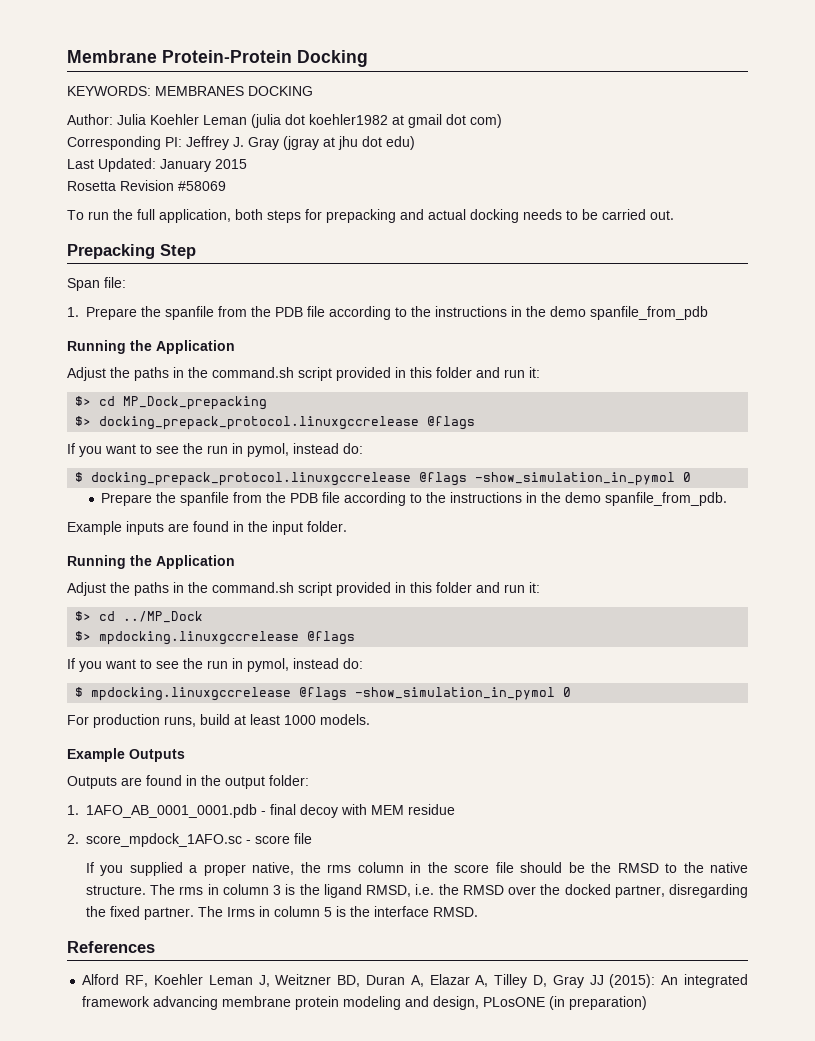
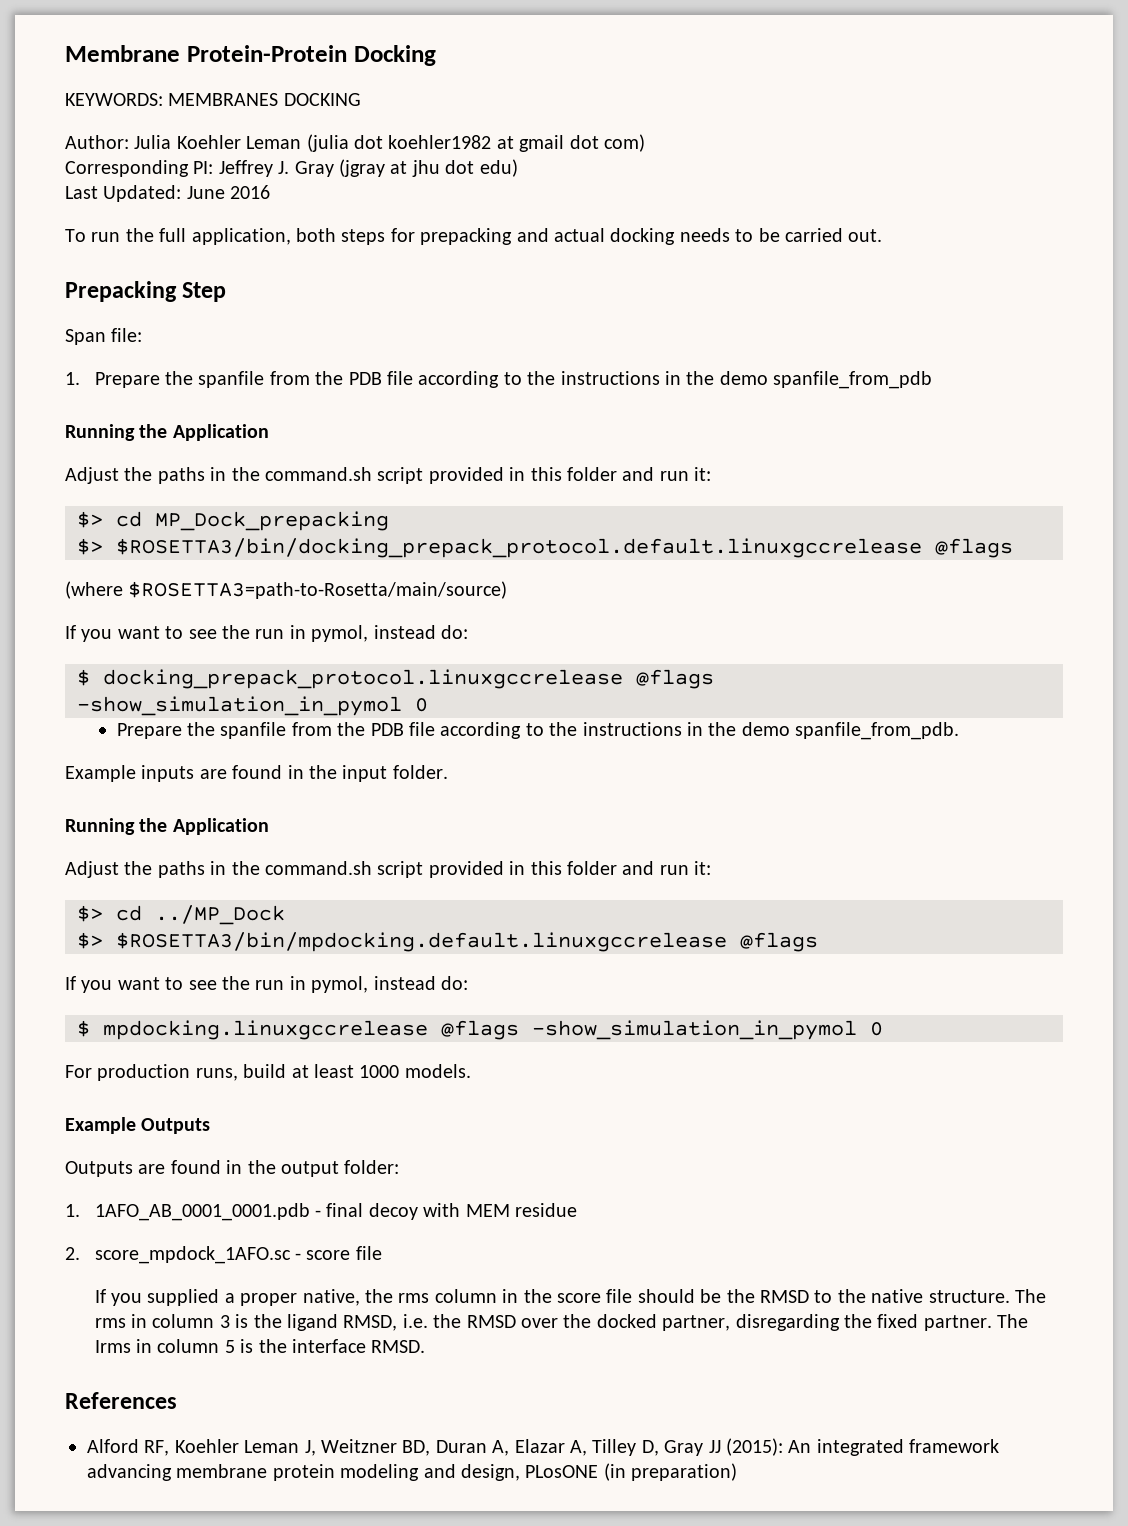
[160,159,247,172] [67,180,226,191] January 2015 // Rosetta Revision #58069 -> [186,185,271,199] June 2016
[99,416,476,430] docking_prepack_protocol.linuxgccrelease @flags -> [116,538,1013,558] [65,581,508,599] $ROSETTA3/bin/docking_prepack_protocol.default.linuxgccrelease @flags // (where $ROSETTA3=path-to-Rosetta/main/source)
[99,631,300,645] mpdocking.linuxgccrelease -> [116,932,727,952] $ROSETTA3/bin/mpdocking.default.linuxgccrelease

